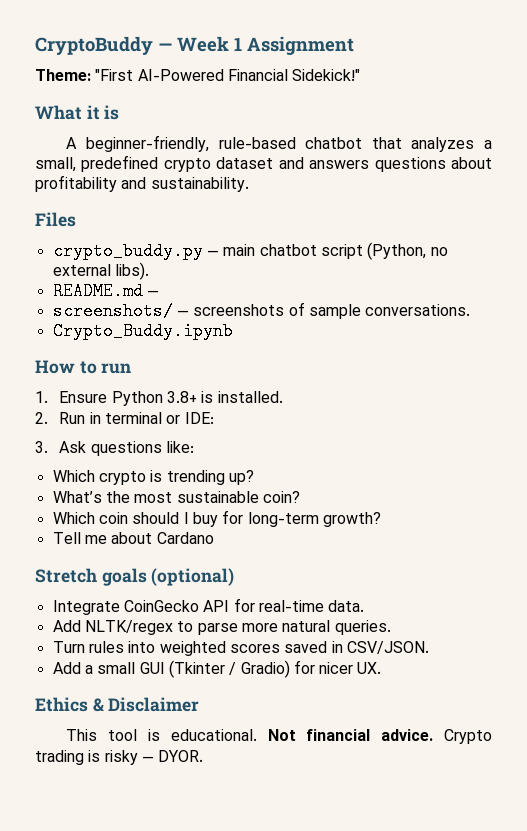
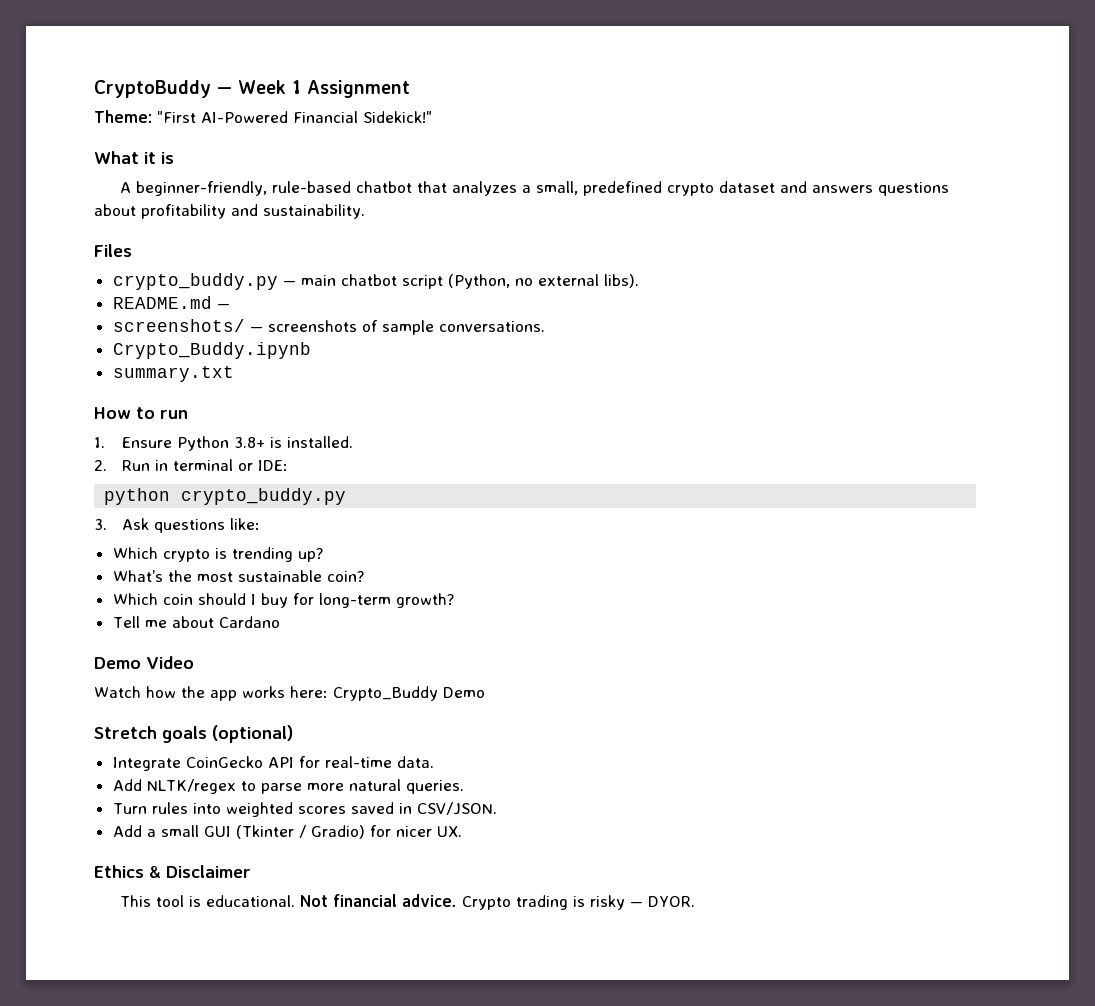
(233, 331) none -> [112,366,234,382] // summary.txt
(214, 418) none -> [104,488,347,505] // python crypto_buddy.py
(214, 538) none -> [94,656,194,669] [94,686,485,701] // Demo Video // Watch how the app works here: Crypto_Buddy Demo

